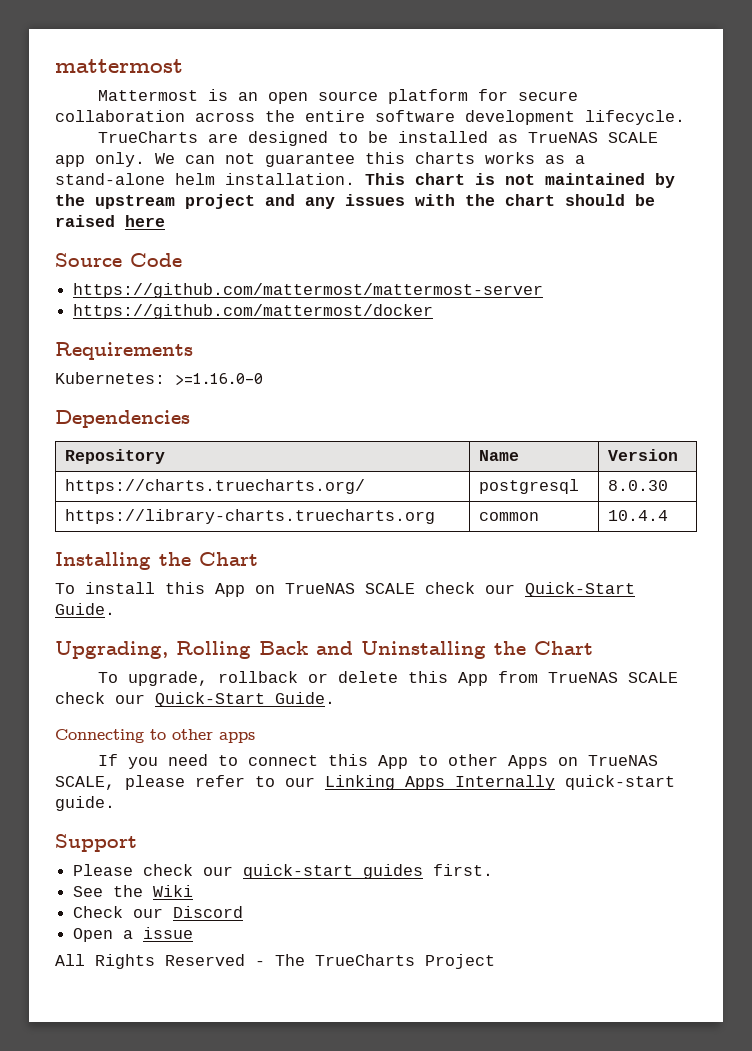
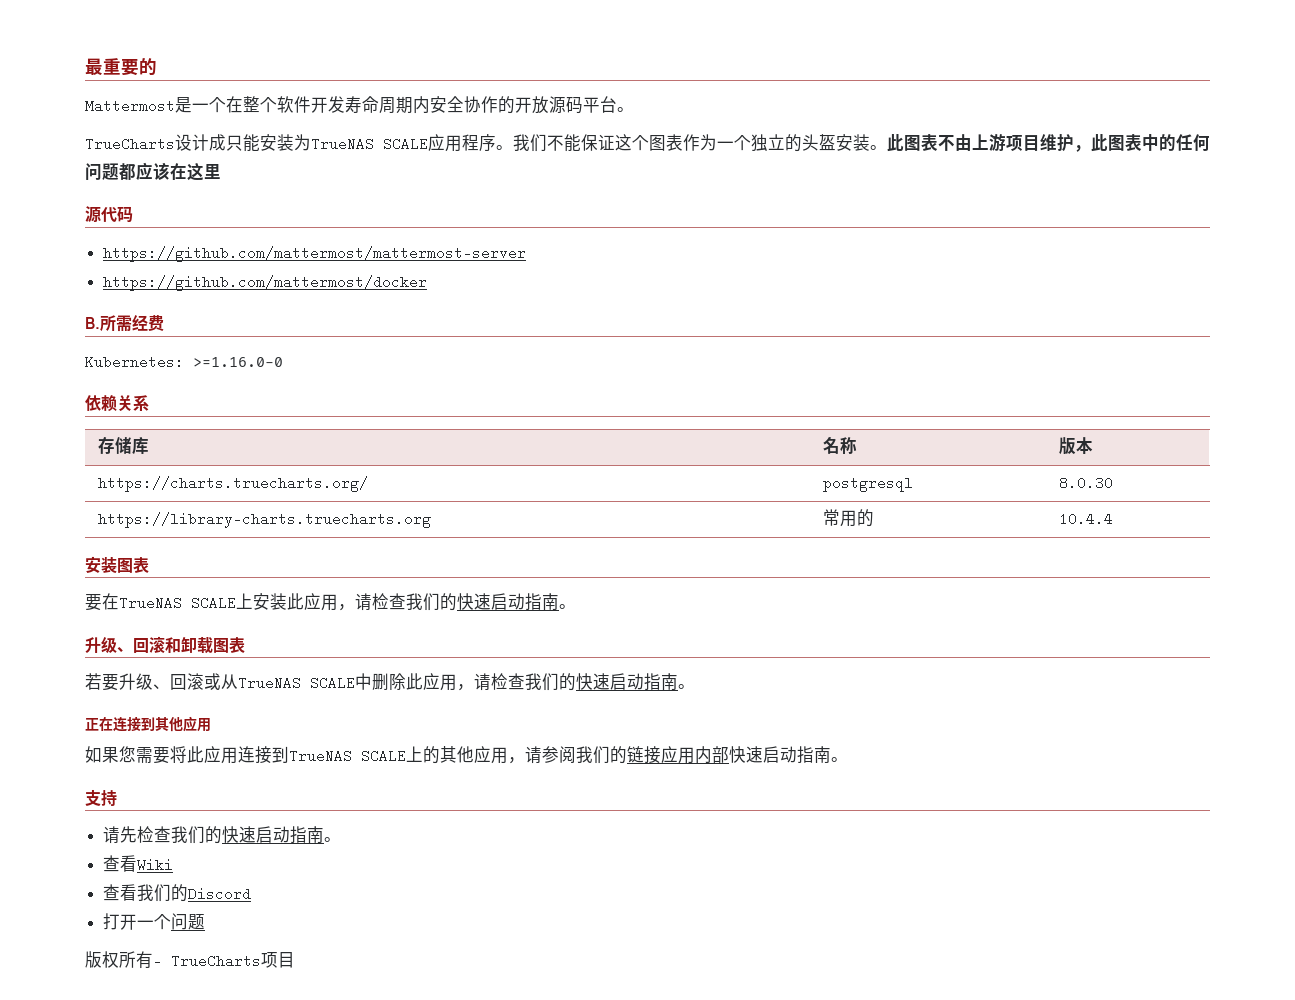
[55,59,183,73] mattermost -> [85,58,157,76] 最重要的
[207,89,578,104] [55,110,685,125] [97,131,658,146] [55,152,585,167] [55,173,675,188] [55,194,655,209] [55,215,165,227] [55,253,182,267] is an open source platform for secure collaboration across the entire software development lifecycle. // TrueCharts are designed to be installed as TrueNAS SCALE app only. We can not guarantee this charts works as a stand-alone helm installation. This chart is not maintained by the upstream project and any issues with the chart should be raised here // Source Code -> [175,96,634,114] [85,134,1210,152] [85,162,221,181] [85,206,133,223] 是一个在整个软件开发寿命周期内安全协作的开放源码平台。 // TrueCharts设计成只能安装为TrueNAS SCALE应用程序。我们不能保证这个图表作为一个独立的头盔安装。此图表不由上游项目维护，此图表中的任何问题都应该在这里 // 源代码
[55,342,193,360] Requirements -> [85,315,164,332] B.所需经费
[55,410,190,428] [65,449,166,464] [479,450,520,461] [608,449,679,461] Dependencies // Repository | Name | Version -> [85,395,149,412] [97,436,149,455] [822,437,857,454] [1058,437,1093,455] 依赖关系 // 存储库 | 名称 | 版本
[479,512,540,521] common -> [822,509,874,527] 常用的
[55,552,258,570] [55,582,635,597] [55,603,115,615] [55,641,593,659] [97,671,678,686] [55,692,335,707] [55,729,255,743] [97,754,658,769] [55,775,675,790] [55,796,115,811] [55,834,137,852] [73,864,494,879] [73,885,144,897] Installing the Chart // To install this App on TrueNAS SCALE check our Quick-Start Guide. // Upgrading, Rolling Back and Uninstalling the Chart // To upgrade, rollback or delete this App from TrueNAS SCALE check our Quick-Start Guide. // Connecting to other apps // If you need to connect this App to other Apps on TrueNAS SCALE, please refer to our Linking Apps Internally quick-start guide. // Support // Please check our quick-start guides first. // See the -> [85,556,149,574] [85,593,576,611] [85,636,245,654] [85,673,695,691] [85,716,211,732] [85,746,848,764] [85,789,117,807] [103,826,342,844] [103,855,138,872] 安装图表 // 要在TrueNAS SCALE上安装此应用，请检查我们的快速启动指南。 // 升级、回滚和卸载图表 // 若要升级、回滚或从TrueNAS SCALE中删除此应用，请检查我们的快速启动指南。 // 正在连接到其他应用 // 如果您需要将此应用连接到TrueNAS SCALE上的其他应用，请参阅我们的链接应用内部快速启动指南。 // 支持 // 请先检查我们的快速启动指南。 // 查看
[73,906,164,918] Check our -> [103,884,189,902] 查看我们的
[73,927,194,942] [55,954,495,969] Open a issue // All Rights Reserved - The TrueCharts Project -> [103,913,206,930] [85,951,295,969] 打开一个问题 // 版权所有- TrueCharts项目

